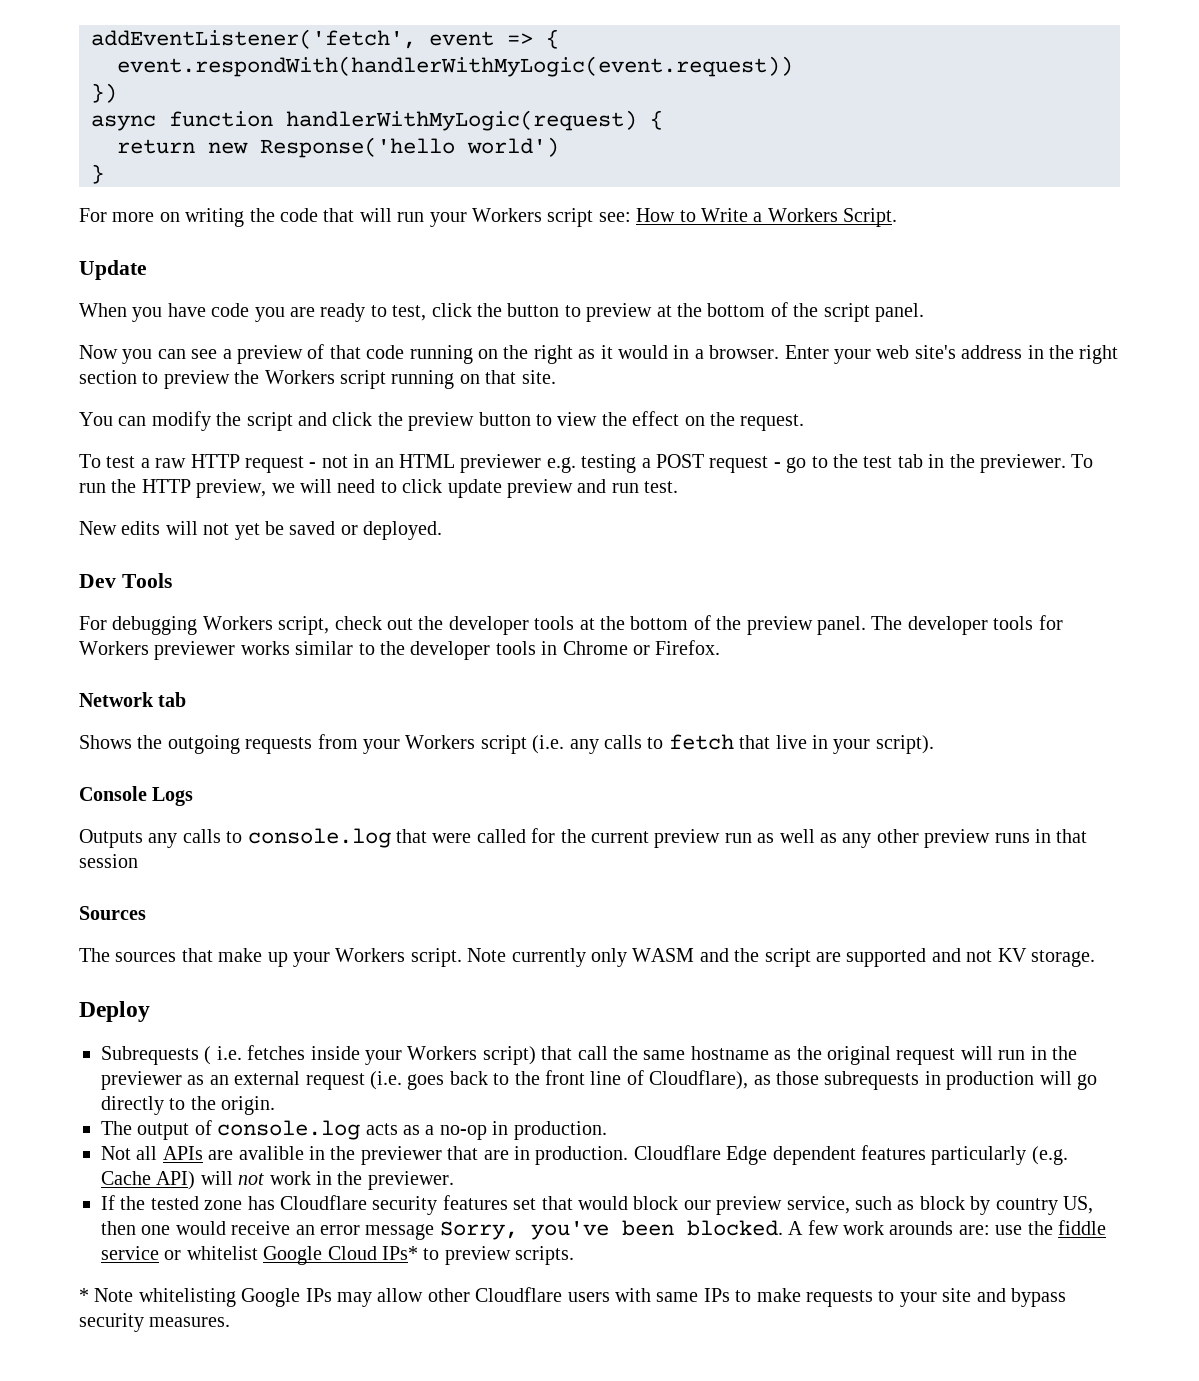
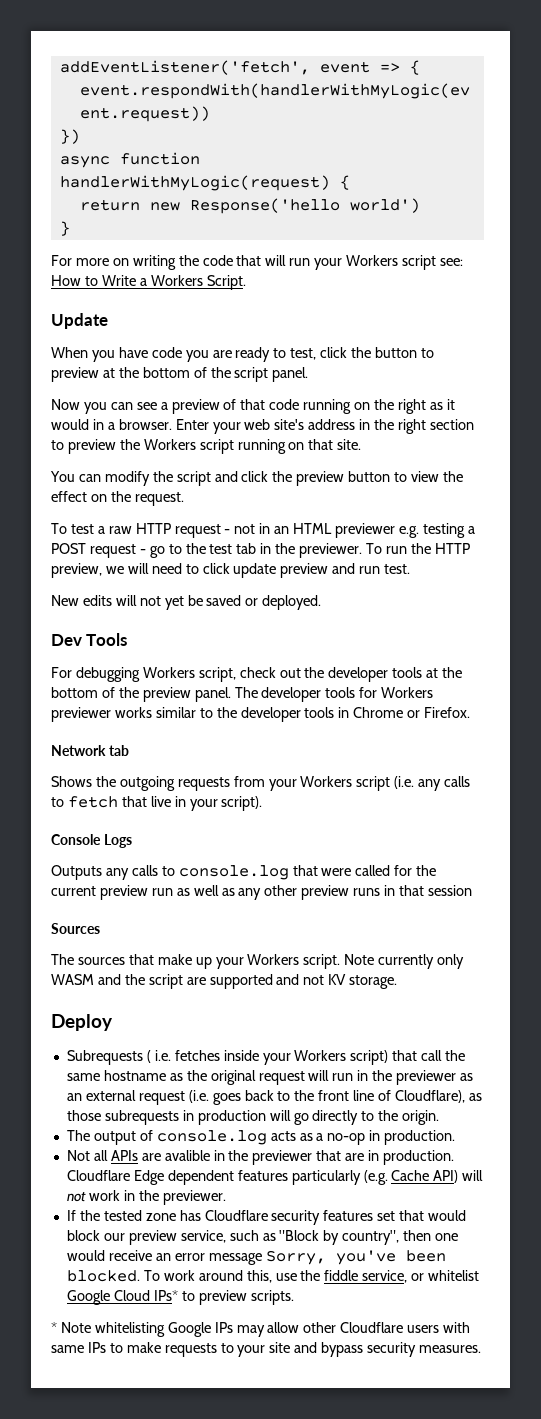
[919,1196,1093,1215] block by country US, -> [279,1230,400,1245] "Block by country",
[788,1220,990,1235] A few work arounds are: -> [143,1270,272,1283] To work around this,
[101,1246,159,1260] service -> [362,1270,408,1283] service,

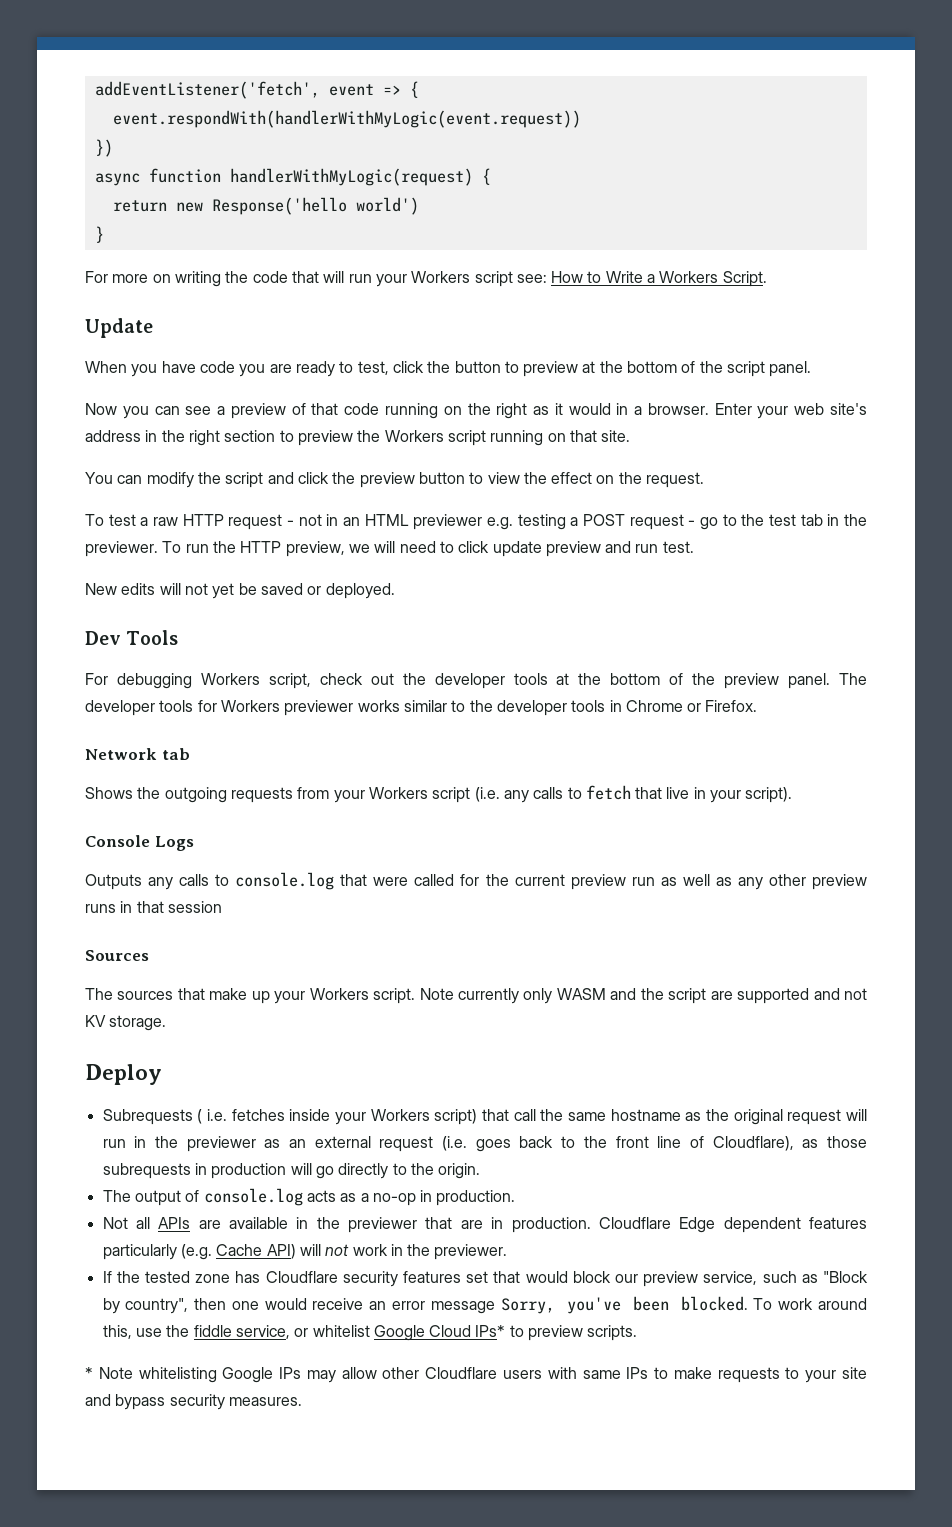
[164,1150,210,1161] avalible -> [229,1217,289,1229] available

